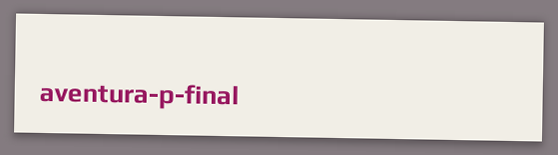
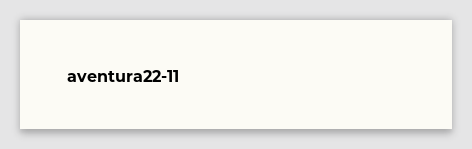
[39,81,239,111] aventura-p-final -> [67,70,179,82] aventura22-11

